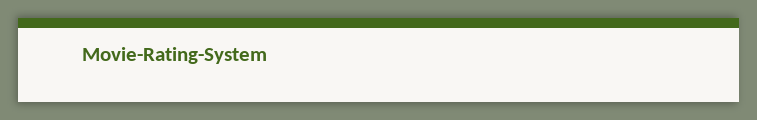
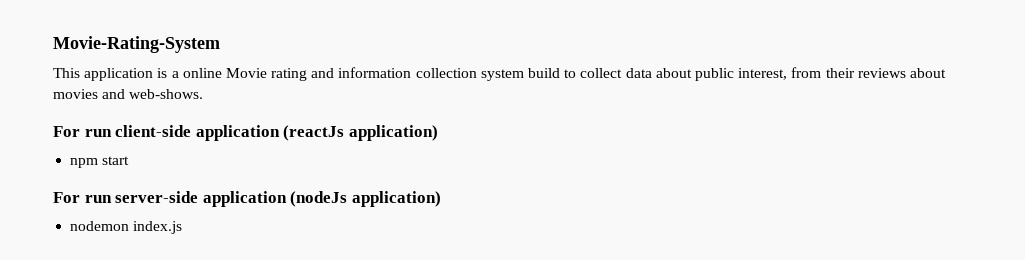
(267, 55) none -> [53,67,946,81] [53,89,204,99] [53,125,438,141] [70,156,130,168] [53,191,441,207] [70,221,183,234] // This application is a online Movie rating and information collection system build to collect data about public interest, from their reviews about movies and web-shows. // For run client-side application (reactJs application) // npm start // For run server-side application (nodeJs application) // nodemon index.js

